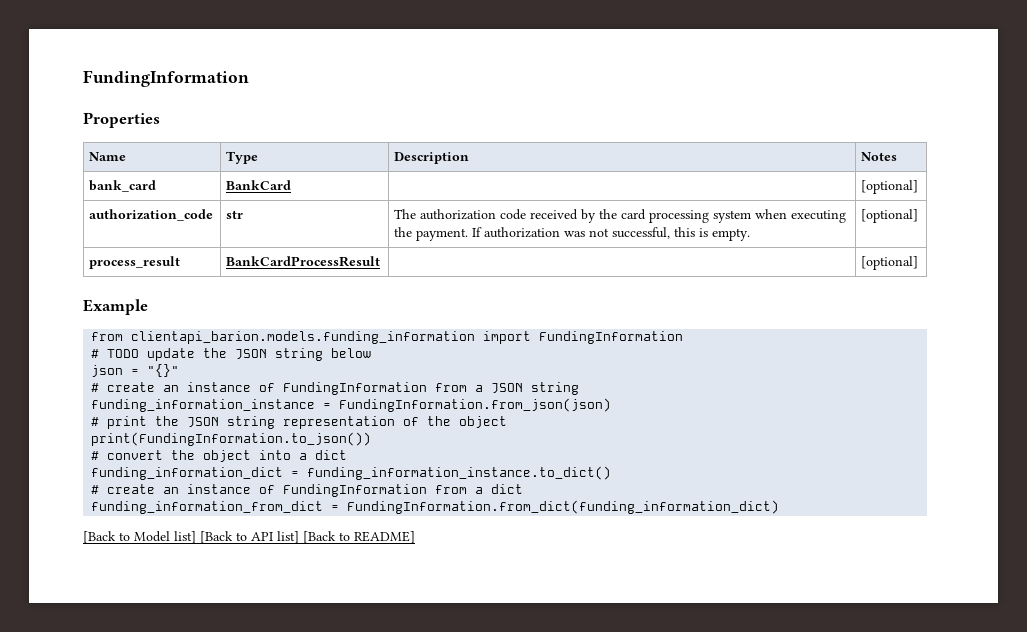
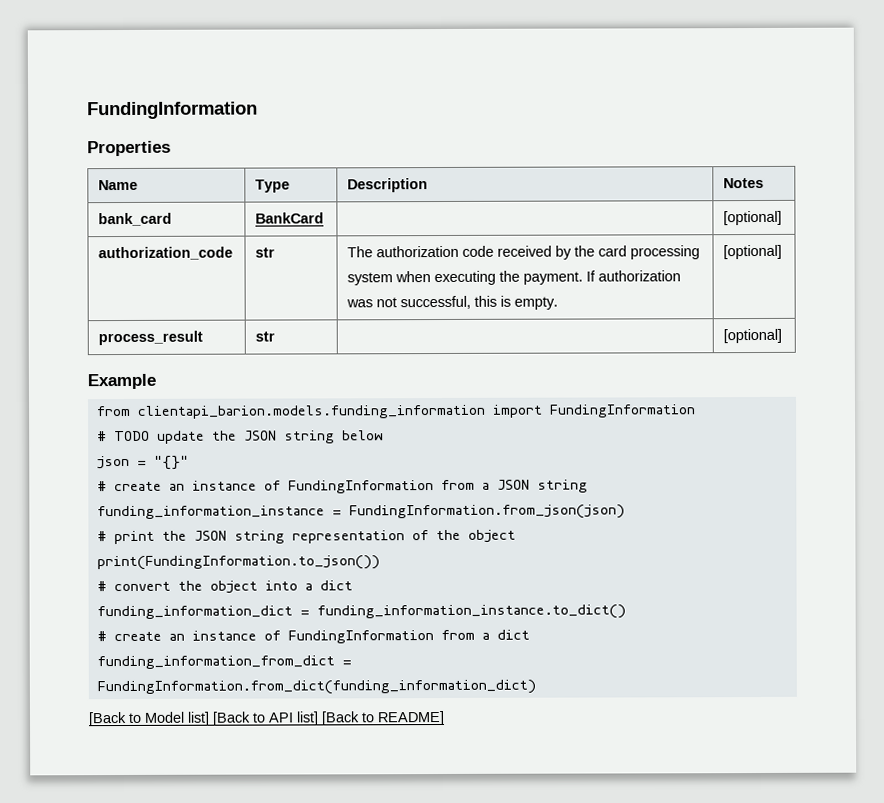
[226,256,381,267] BankCardProcessResult -> [255,331,276,342] str

